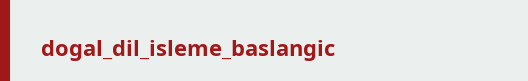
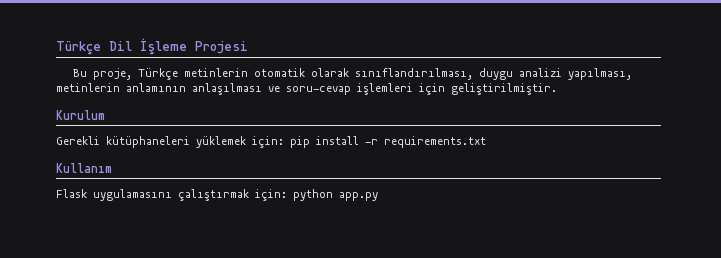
[41,40,335,61] dogal_dil_isleme_baslangic -> [56,38,248,55] [73,68,633,80] [56,83,557,95] [56,110,105,120] [56,136,486,148] [56,163,112,173] [56,189,378,201] Türkçe Dil İşleme Projesi // Bu proje, Türkçe metinlerin otomatik olarak sınıflandırılması, duygu analizi yapılması, metinlerin anlamının anlaşılması ve soru-cevap işlemleri için geliştirilmiştir. // Kurulum // Gerekli kütüphaneleri yüklemek için: pip install -r requirements.txt // Kullanım // Flask uygulamasını çalıştırmak için: python app.py

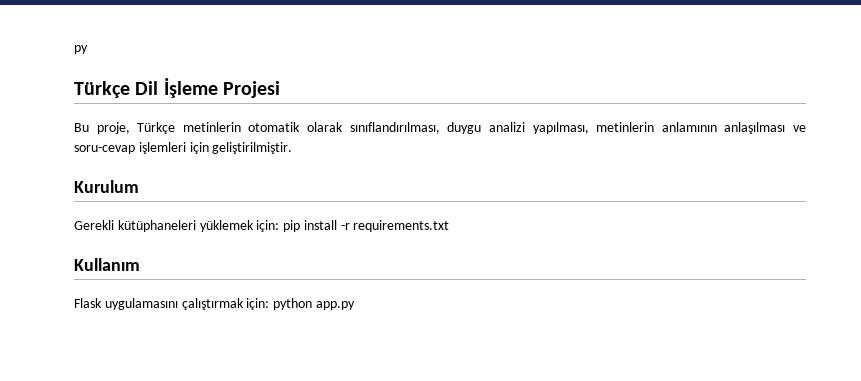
(56, 48) none -> [74,45,88,54] py //

